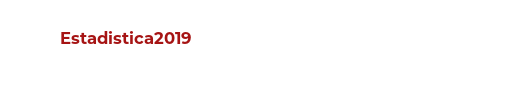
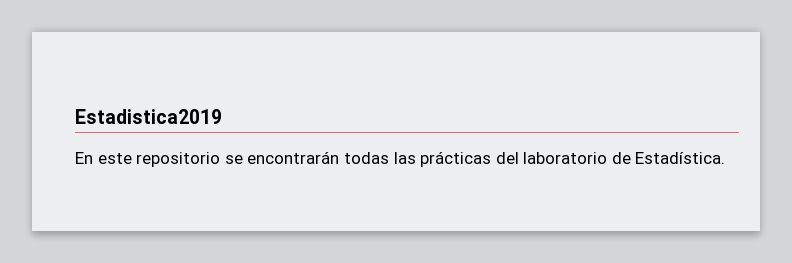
(192, 37) none -> [75,151,726,167] // En este repositorio se encontrarán todas las prácticas del laboratorio de Estadística.

